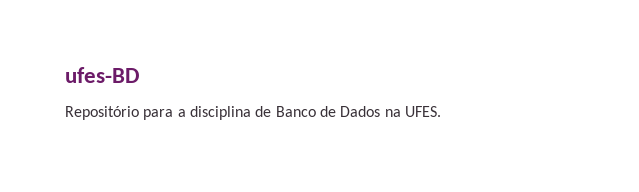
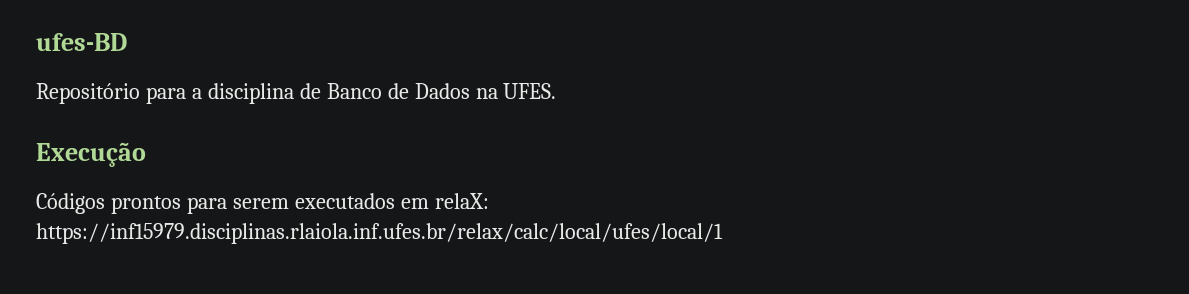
(441, 111) none -> [36,142,146,167] [36,193,489,214] [36,223,723,244] // Execução // Códigos prontos para serem executados em relaX: https://inf15979.disciplinas.rlaiola.inf.ufes.br/relax/calc/local/ufes/local/1

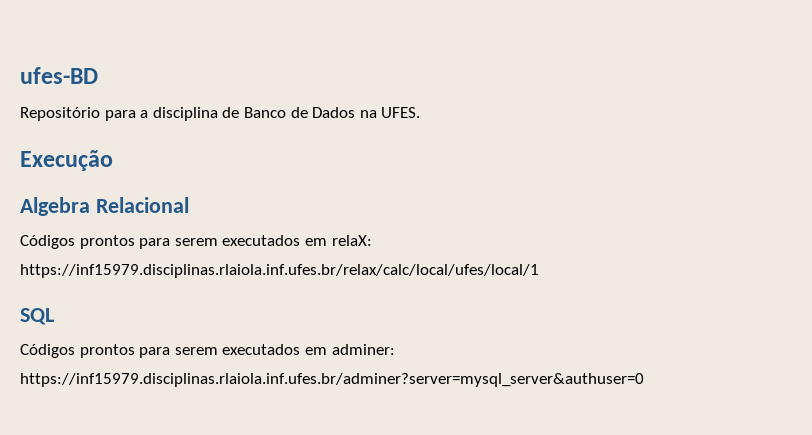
(146, 154) none -> [20,197,189,216] // Algebra Relacional
(723, 233) none -> [20,308,54,325] [20,344,395,358] [20,373,644,387] // SQL // Códigos prontos para serem executados em adminer: https://inf15979.disciplinas.rlaiola.inf.ufes.br/adminer?server=mysql_server&authuser=0

